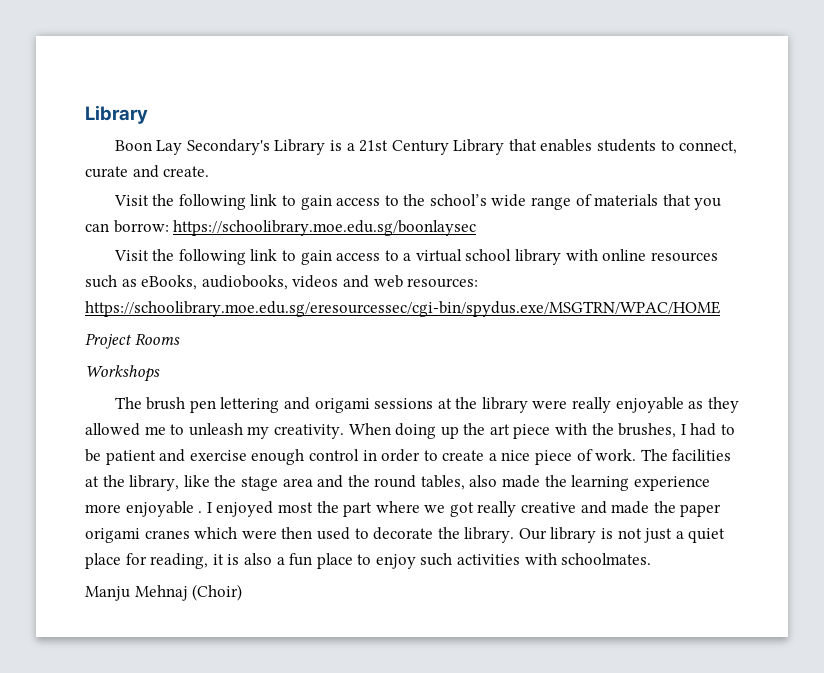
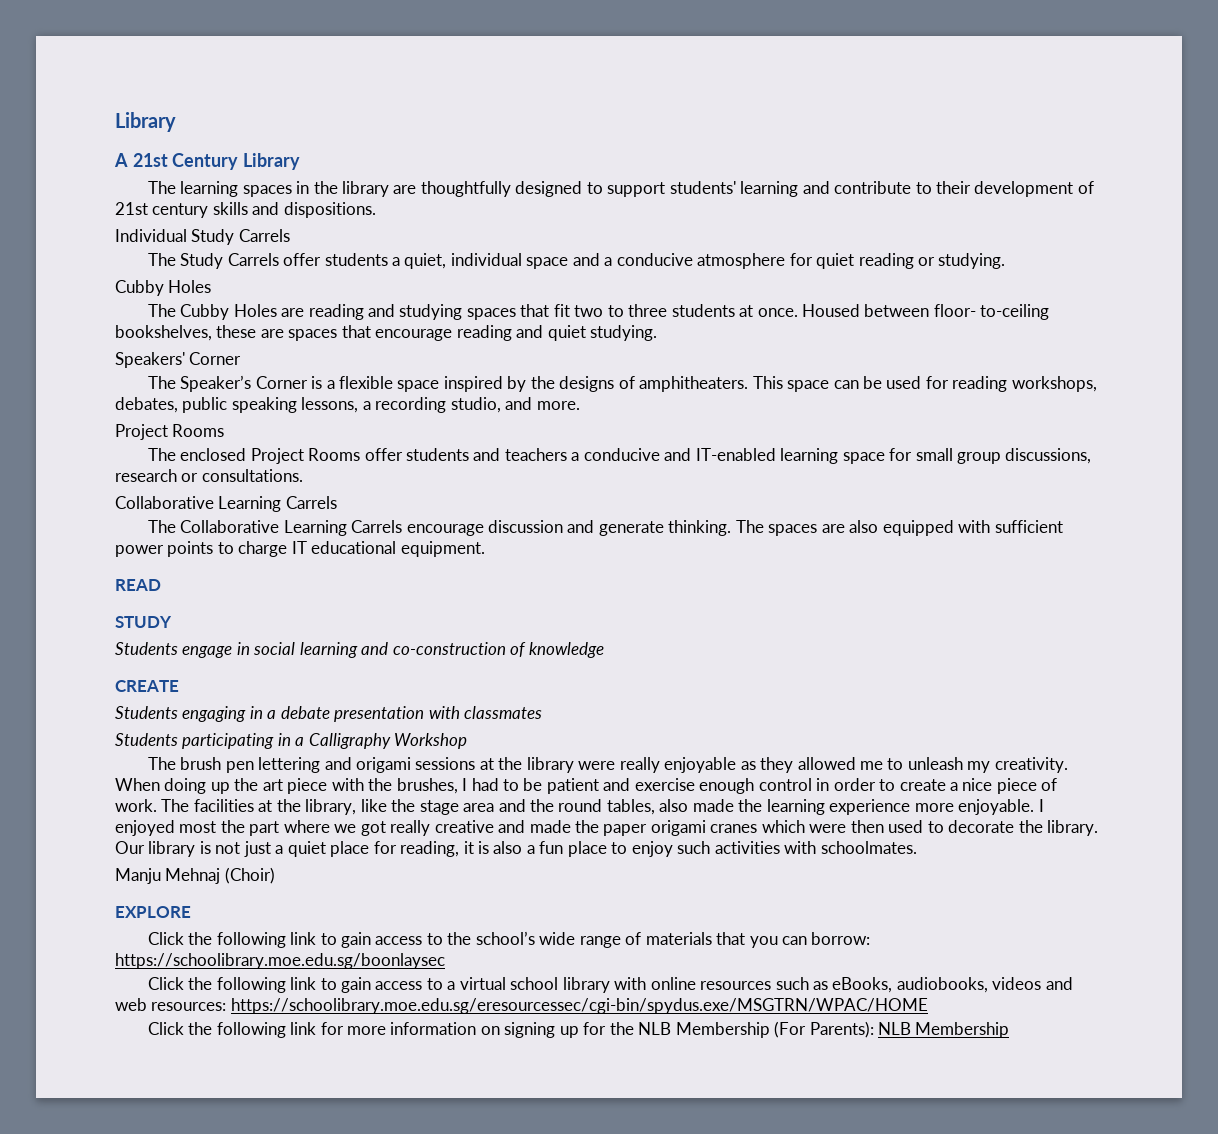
[85,105,148,124] [114,139,738,155] [85,165,210,178] [113,194,722,210] [85,220,477,236] [113,249,718,265] [85,275,479,290] [85,301,720,317] [85,333,180,349] [85,365,160,382] Library // Boon Lay Secondary's Library is a 21st Century Library that enables students to connect, curate and create. // Visit the following link to gain access to the school’s wide range of materials that you can borrow: https://schoolibrary.moe.edu.sg/boonlaysec // Visit the following link to gain access to a virtual school library with online resources such as eBooks, audiobooks, videos and web resources: https://schoolibrary.moe.edu.sg/eresourcessec/cgi-bin/spydus.exe/MSGTRN/WPAC/HOME // Project Rooms // Workshops -> [115,112,176,132] [114,153,301,170] [147,181,1094,197] [115,202,376,218] [115,229,290,245] [147,253,1006,269] [115,280,212,296] [147,304,1050,320] [115,325,658,341] [115,352,242,368] [147,375,1097,392] [115,397,580,413] [115,424,225,440] [147,448,1092,464] [115,469,303,482] [115,496,337,512] [147,520,1063,536] [115,541,485,557] [115,579,161,591] [115,616,172,628] [115,642,604,658] [115,680,179,692] [115,706,543,722] [115,733,468,749] Library // A 21st Century Library // The learning spaces in the library are thoughtfully designed to support students' learning and contribute to their development of 21st century skills and dispositions. // Individual Study Carrels // The Study Carrels offer students a quiet, individual space and a conducive atmosphere for quiet reading or studying. // Cubby Holes // The Cubby Holes are reading and studying spaces that fit two to three students at once. Housed between floor- to-ceiling bookshelves, these are spaces that encourage reading and quiet studying. // Speakers' Corner // The Speaker’s Corner is a flexible space inspired by the designs of amphitheaters. This space can be used for reading workshops, debates, public speaking lessons, a recording studio, and more. // Project Rooms // The enclosed Project Rooms offer students and teachers a conducive and IT-enabled learning space for small group discussions, research or consultations. // Collaborative Learning Carrels // The Collaborative Learning Carrels encourage discussion and generate thinking. The spaces are also equipped with sufficient power points to charge IT educational equipment. // READ // STUDY // Students engage in social learning and co-construction of knowledge // CREATE // Students engaging in a debate presentation with classmates // Students participating in a Calligraphy Workshop
[125,501,203,517] enjoyable . -> [958,799,1035,815] enjoyable.
(243, 592) none -> [115,906,191,918] [147,931,871,948] [115,953,445,969] [147,977,1073,993] [115,998,928,1014] [147,1021,1010,1038] // EXPLORE // Click the following link to gain access to the school’s wide range of materials that you can borrow: https://schoolibrary.moe.edu.sg/boonlaysec // Click the following link to gain access to a virtual school library with online resources such as eBooks, audiobooks, videos and web resources: https://schoolibrary.moe.edu.sg/eresourcessec/cgi-bin/spydus.exe/MSGTRN/WPAC/HOME // Click the following link for more information on signing up for the NLB Membership (For Parents): NLB Membership

